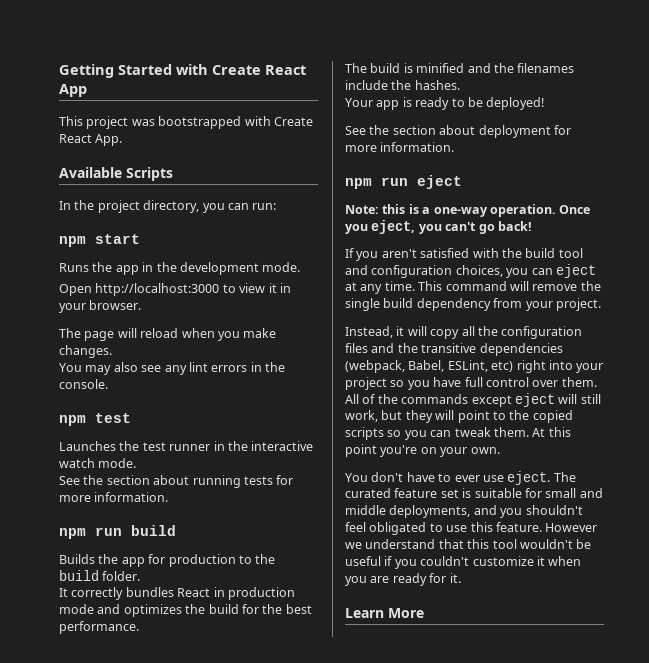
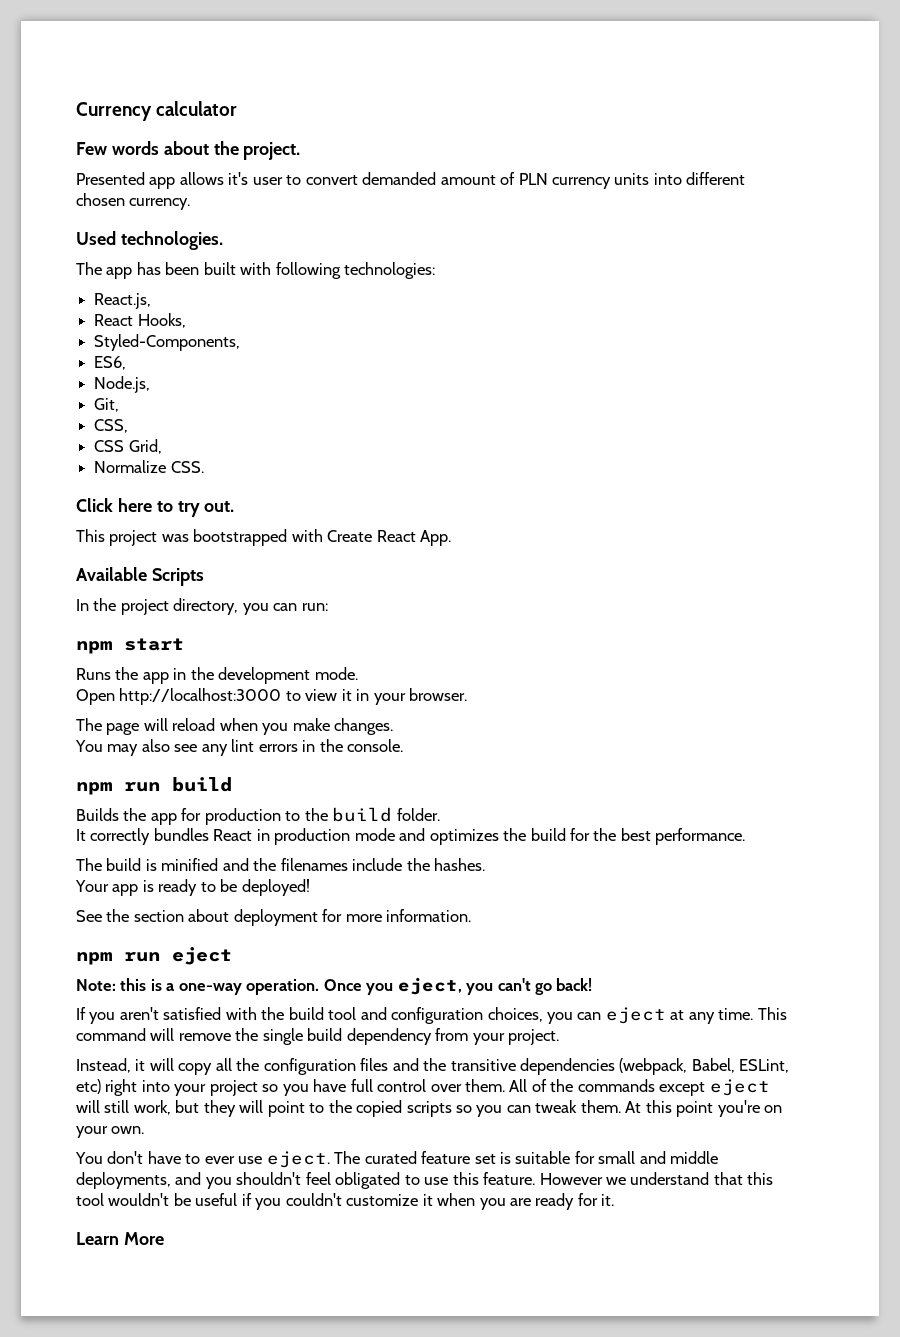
[59,64,306,78] [59,84,87,97] Getting Started with Create React App -> [76,101,238,121] [76,141,301,160] [76,172,746,189] [76,193,191,210] [76,231,223,250] [76,262,436,279] [94,293,152,309] [94,313,186,328] [94,334,241,351] [94,356,127,370] [94,376,151,393] [94,398,120,412] [94,419,129,433] [94,439,162,454] [94,460,204,473] [76,498,235,517] Currency calculator // Few words about the project. // Presented app allows it's user to convert demanded amount of PLN currency units into different chosen currency. // Used technologies. // The app has been built with following technologies: // React.js, // React Hooks, // Styled-Components, // ES6, // Node.js, // Git, // CSS, // CSS Grid, // Normalize CSS. // Click here to try out.
[59,413,131,426] [59,441,314,451] [59,458,137,468] [59,475,294,488] [59,492,169,502] // npm test // Launches the test runner in the interactive watch mode. // See the section about running tests for more information. -> (404, 745) none

